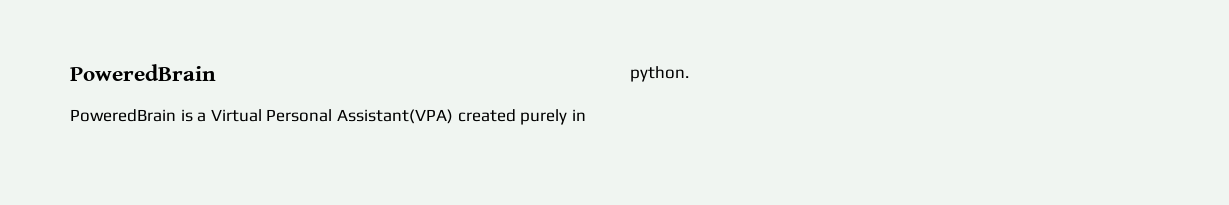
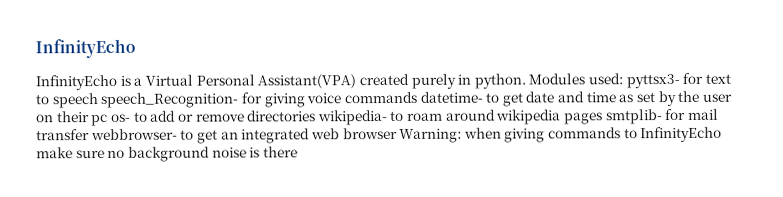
[70,64,216,81] [70,109,176,122] PoweredBrain // PoweredBrain -> [35,38,136,59] [35,74,117,91] InfinityEcho // InfinityEcho
(689, 74) none -> [528,72,732,89] [35,90,733,109] [36,108,719,127] [36,126,723,144] [36,146,298,162] Modules used: pyttsx3- for text to speech speech_Recognition- for giving voice commands datetime- to get date and time as set by the user on their pc os- to add or remove directories wikipedia- to roam around wikipedia pages smtplib- for mail transfer webbrowser- to get an integrated web browser Warning: when giving commands to InfinityEcho make sure no background noise is there

